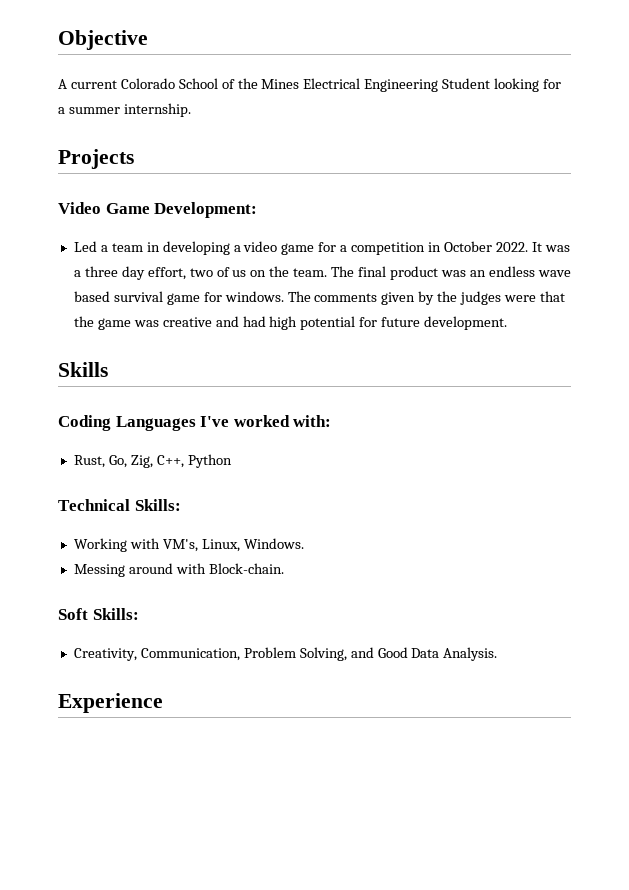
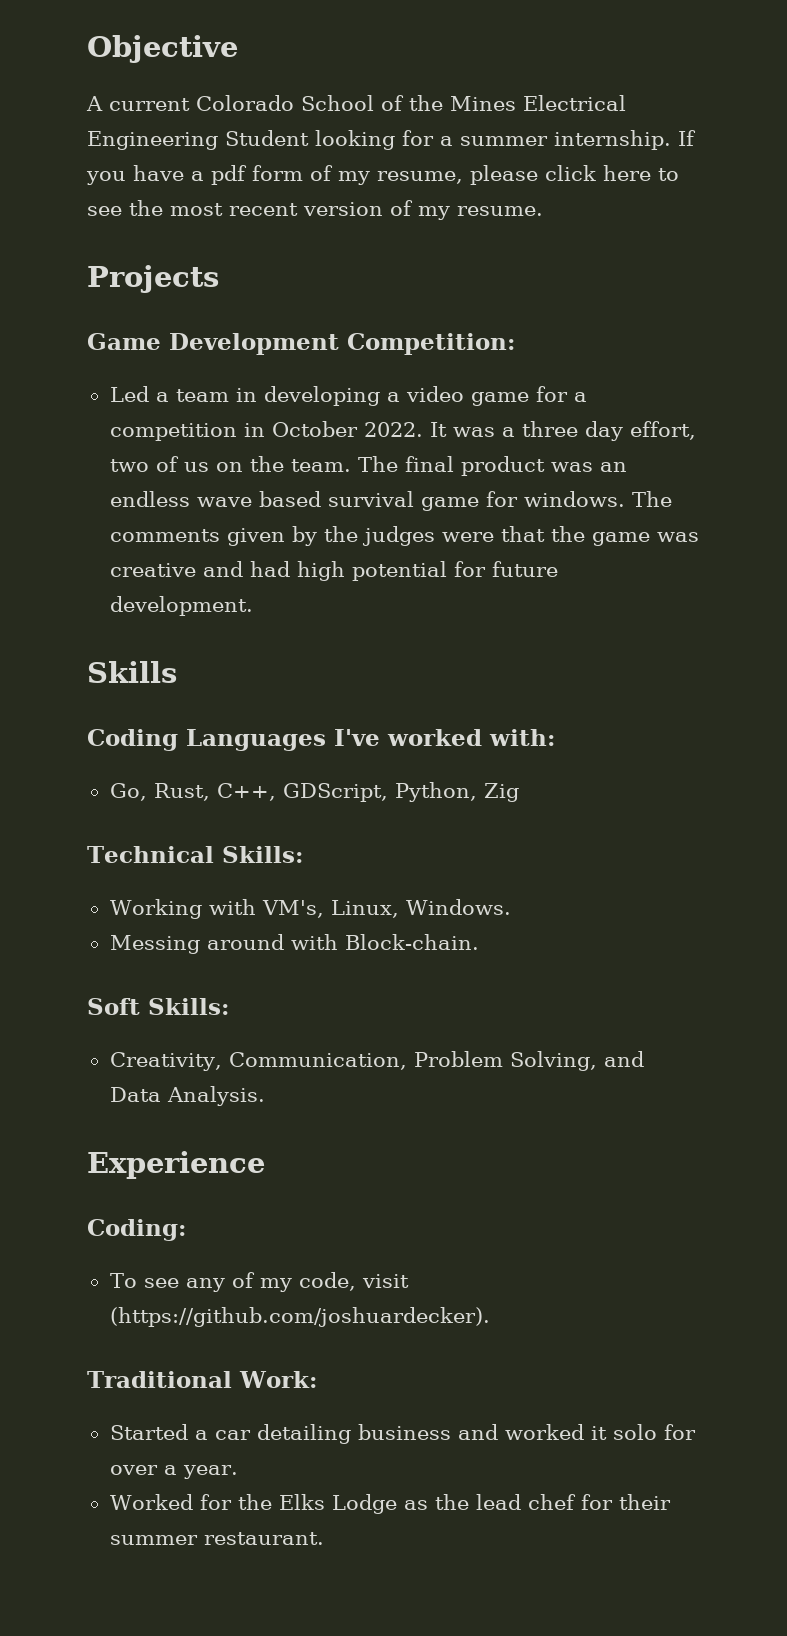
[58,149,134,169] [58,202,258,218] // Projects // Video Game Development: -> [678,130,696,146] [86,165,679,185] [87,200,543,220] [87,265,219,293] [87,333,515,355] If you have a pdf form of my resume, please click here to see the most recent version of my resume. // Projects // Game Development Competition:
[73,454,232,468] Rust, Go, Zig, C++, Python -> [109,782,519,802] Go, Rust, C++, GDScript, Python, Zig
[377,647,408,658] Good -> (644, 1059) none
(163, 703) none -> [87,1219,186,1241] [109,1272,409,1292] [109,1307,490,1327] [87,1371,317,1388] [109,1424,696,1444] [109,1465,238,1479] [109,1494,671,1514] [109,1532,324,1545] // Coding: // To see any of my code, visit (https://github.com/joshuardecker). // Traditional Work: // Started a car detailing business and worked it solo for over a year. // Worked for the Elks Lodge as the lead chef for their summer restaurant.

